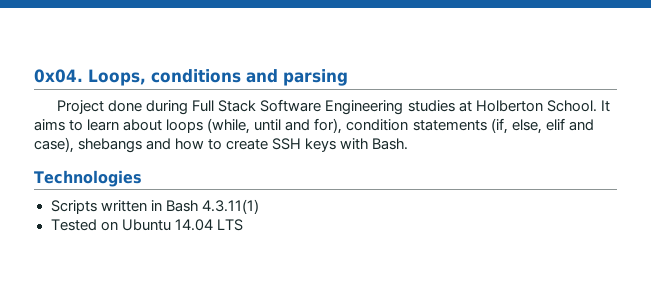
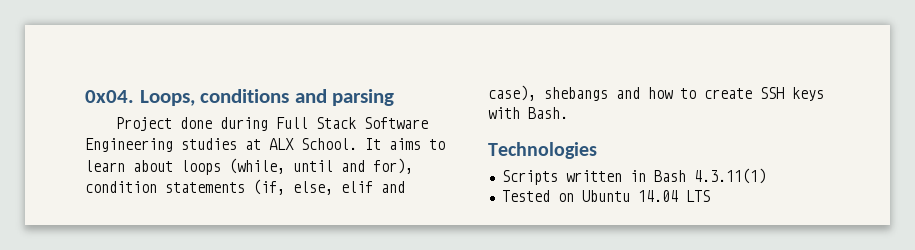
[475,100,543,112] Holberton -> [269,138,294,150] ALX

